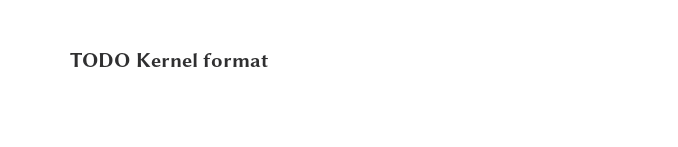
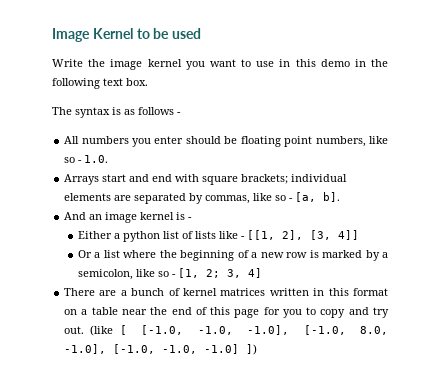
[70,52,269,68] TODO Kernel format -> [52,28,202,42] [52,59,388,70] [52,78,148,89] [52,107,181,118] [64,136,388,147] [64,155,109,163] [64,174,348,185] [64,192,341,204] [64,212,193,223] [77,230,359,242] [77,250,388,261] [77,268,262,280] [64,288,388,296] [64,307,389,318] [64,325,388,336] [64,344,258,355] Image Kernel to be used // Write the image kernel you want to use in this demo in the following text box. // The syntax is as follows - // All numbers you enter should be floating point numbers, like so - 1.0. // Arrays start and end with square brackets; individual elements are separated by commas, like so - [a, b]. // And an image kernel is - // Either a python list of lists like - [[1, 2], [3, 4]] // Or a list where the beginning of a new row is marked by a semicolon, like so - [1, 2; 3, 4] // There are a bunch of kernel matrices written in this format on a table near the end of this page for you to copy and try out. (like [ [-1.0, -1.0, -1.0], [-1.0, 8.0, -1.0], [-1.0, -1.0, -1.0] ])

